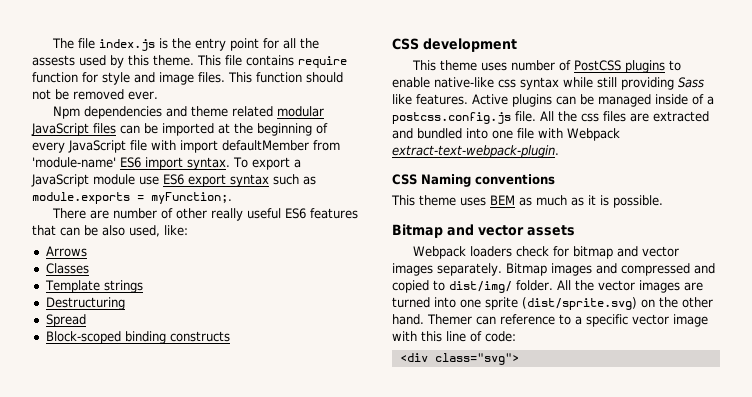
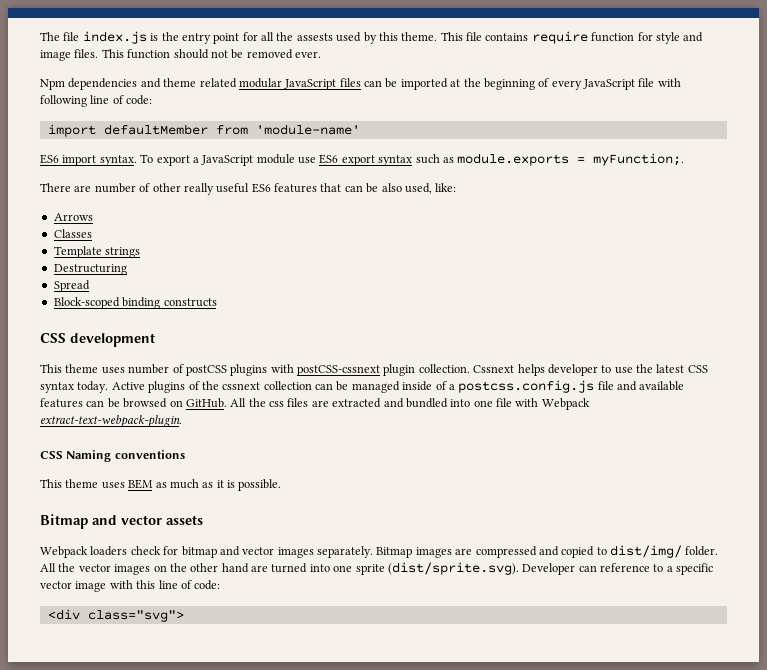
(176, 145) none -> [40,95,153,107] following line of code: //
(116, 162) none -> (360, 129) //
[573,60,681,73] [392,77,704,90] [392,94,552,107] PostCSS plugins to enable native-like css syntax while still providing Sass like features. Active plugins -> [185,364,708,376] [40,381,312,393] postCSS plugins with postCSS-cssnext plugin collection. Cssnext helps developer to use the latest CSS syntax today. Active plugins of the cssnext collection
[515,111,536,122] file. -> [597,381,685,391] [40,398,227,408] file and available features can be browsed on GitHub.
[595,263,617,274] and -> [455,548,473,555] are
(680, 286) none -> [153,563,249,573] on the other hand
[522,297,713,310] [392,314,472,325] (dist/sprite.svg) on the other hand. Themer -> [387,562,576,575] (dist/sprite.svg). Developer

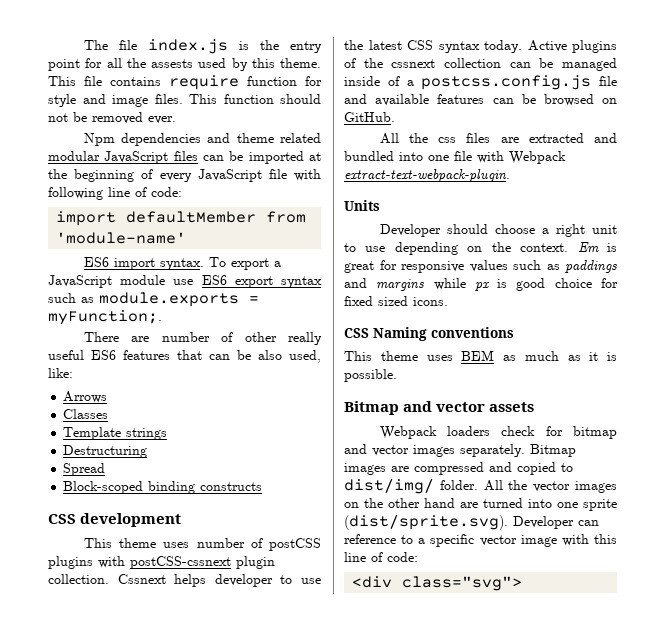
(227, 403) none -> (395, 117) //
(182, 421) none -> [344,200,380,211] [379,224,617,237] [344,242,617,255] [344,260,617,273] [344,278,618,291] [344,296,448,306] // Units // Developer should choose a right unit to use depending on the context. Em is great for responsive values such as paddings and margins while px is good choice for fixed sized icons.

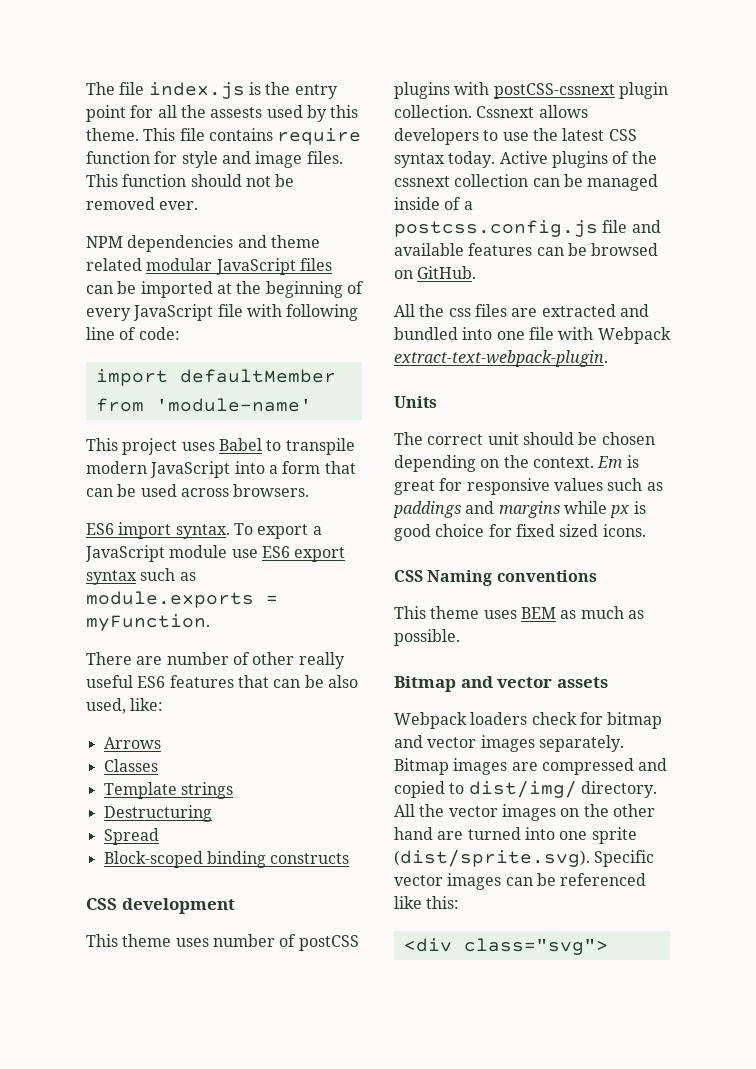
[83,133,115,146] Npm -> [86,236,123,248] NPM
(187, 238) none -> [86,438,355,455] [86,461,356,478] [86,484,310,497] // This project uses Babel to transpile modern JavaScript into a form that can be used across browsers.
[48,310,162,325] myFunction;. -> [86,614,210,631] myFunction.
[174,574,273,587] helps developer -> [538,105,588,118] [394,128,479,145] allows developers
[379,224,617,237] [344,243,386,252] Developer should choose a right unit to use -> [394,432,655,445] The correct unit should be chosen
[589,352,617,361] it is -> (644, 614) none
[439,480,478,490] folder. -> [580,781,657,798] directory.
[513,516,599,529] [344,534,617,547] [344,552,418,562] Developer can reference to a specific vector image with this line of code: -> [594,850,655,867] [394,873,647,890] [394,896,460,909] Specific vector images can be referenced like this:

